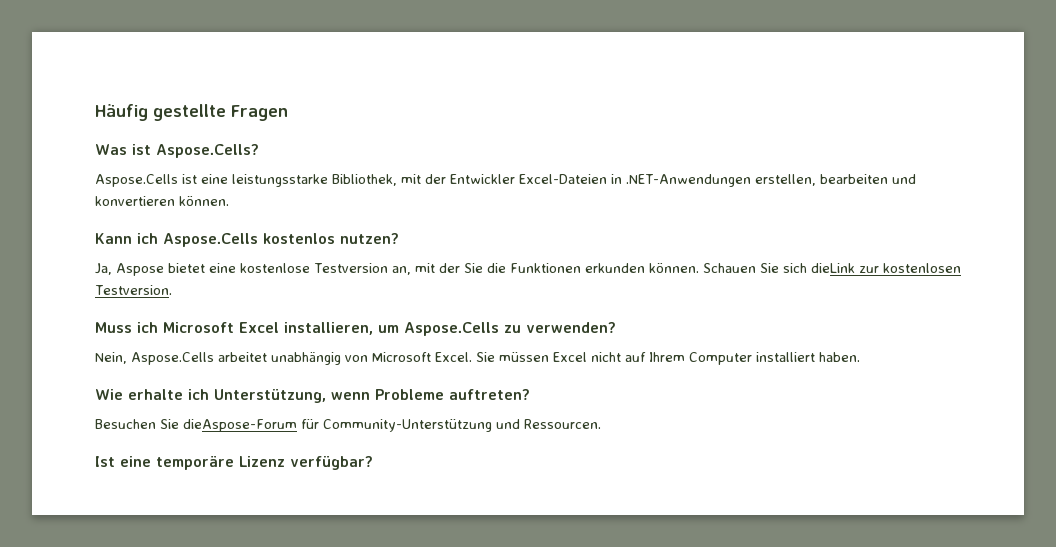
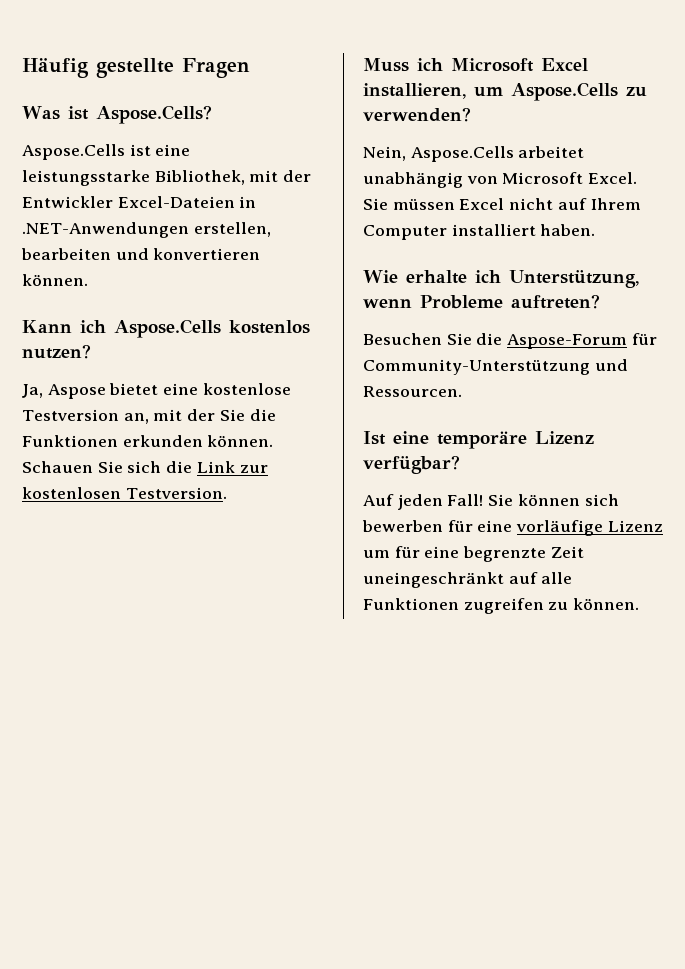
[810,263,855,273] dieLink -> [166,461,235,473] die Link
[183,419,297,432] dieAspose-Forum -> [476,333,628,349] die Aspose-Forum
(373, 463) none -> [363,494,619,510] [362,520,663,536] [363,546,584,562] [363,572,573,588] [363,598,640,614] // Auf jeden Fall! Sie können sich bewerben für eine vorläufige Lizenz um für eine begrenzte Zeit uneingeschränkt auf alle Funktionen zugreifen zu können.

